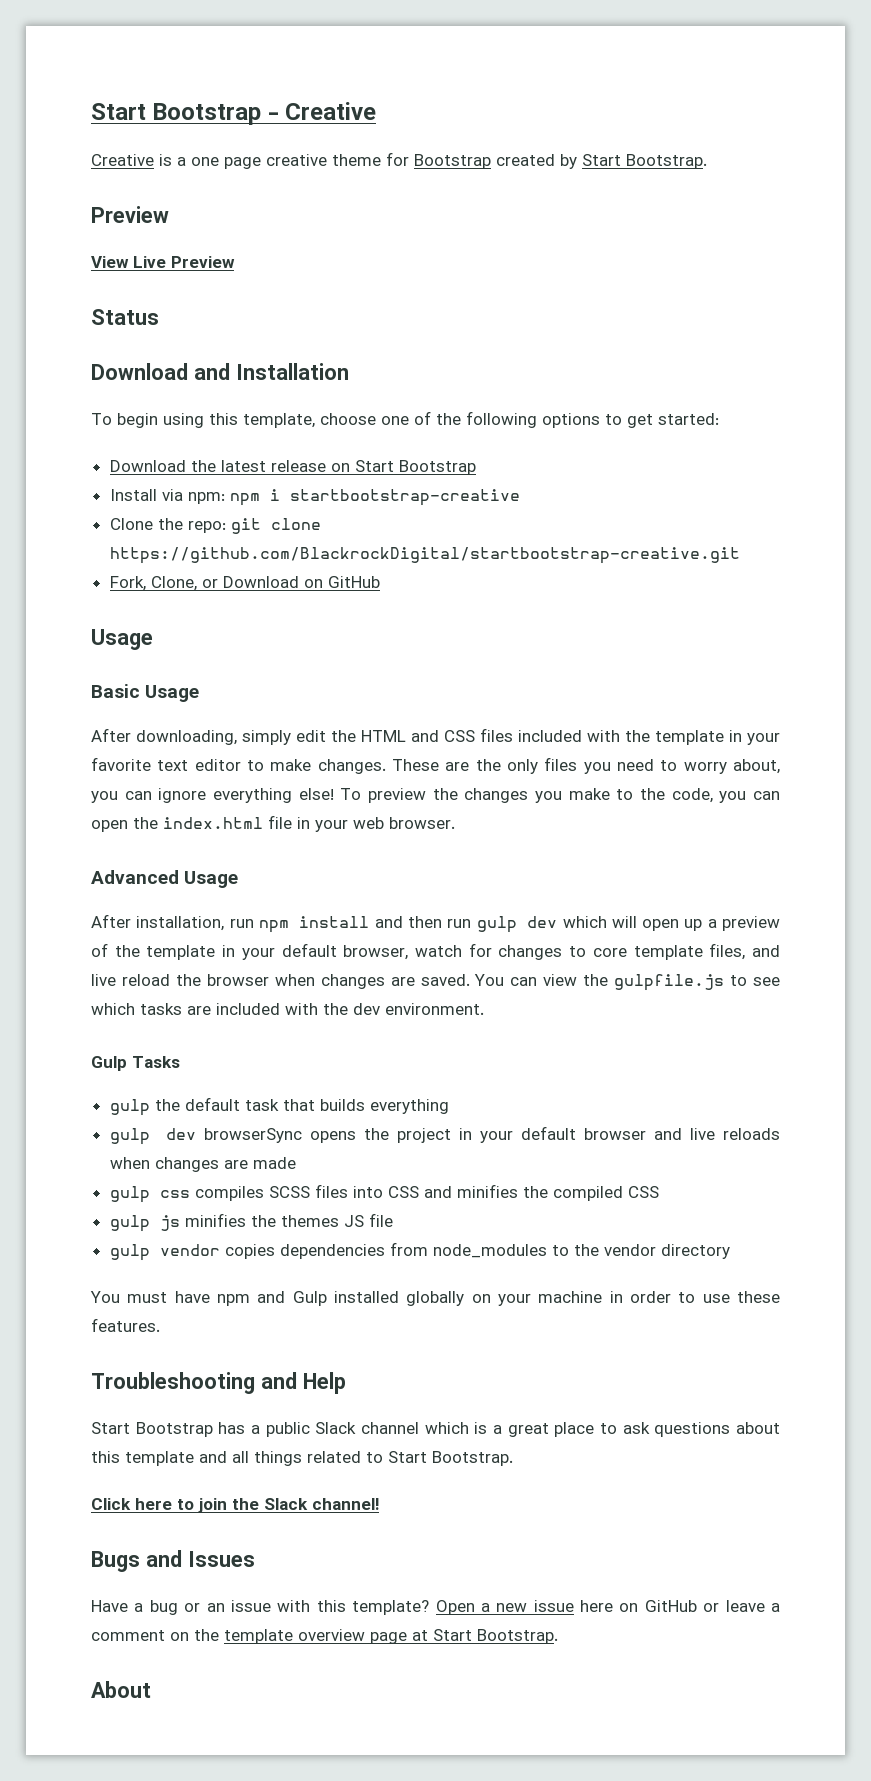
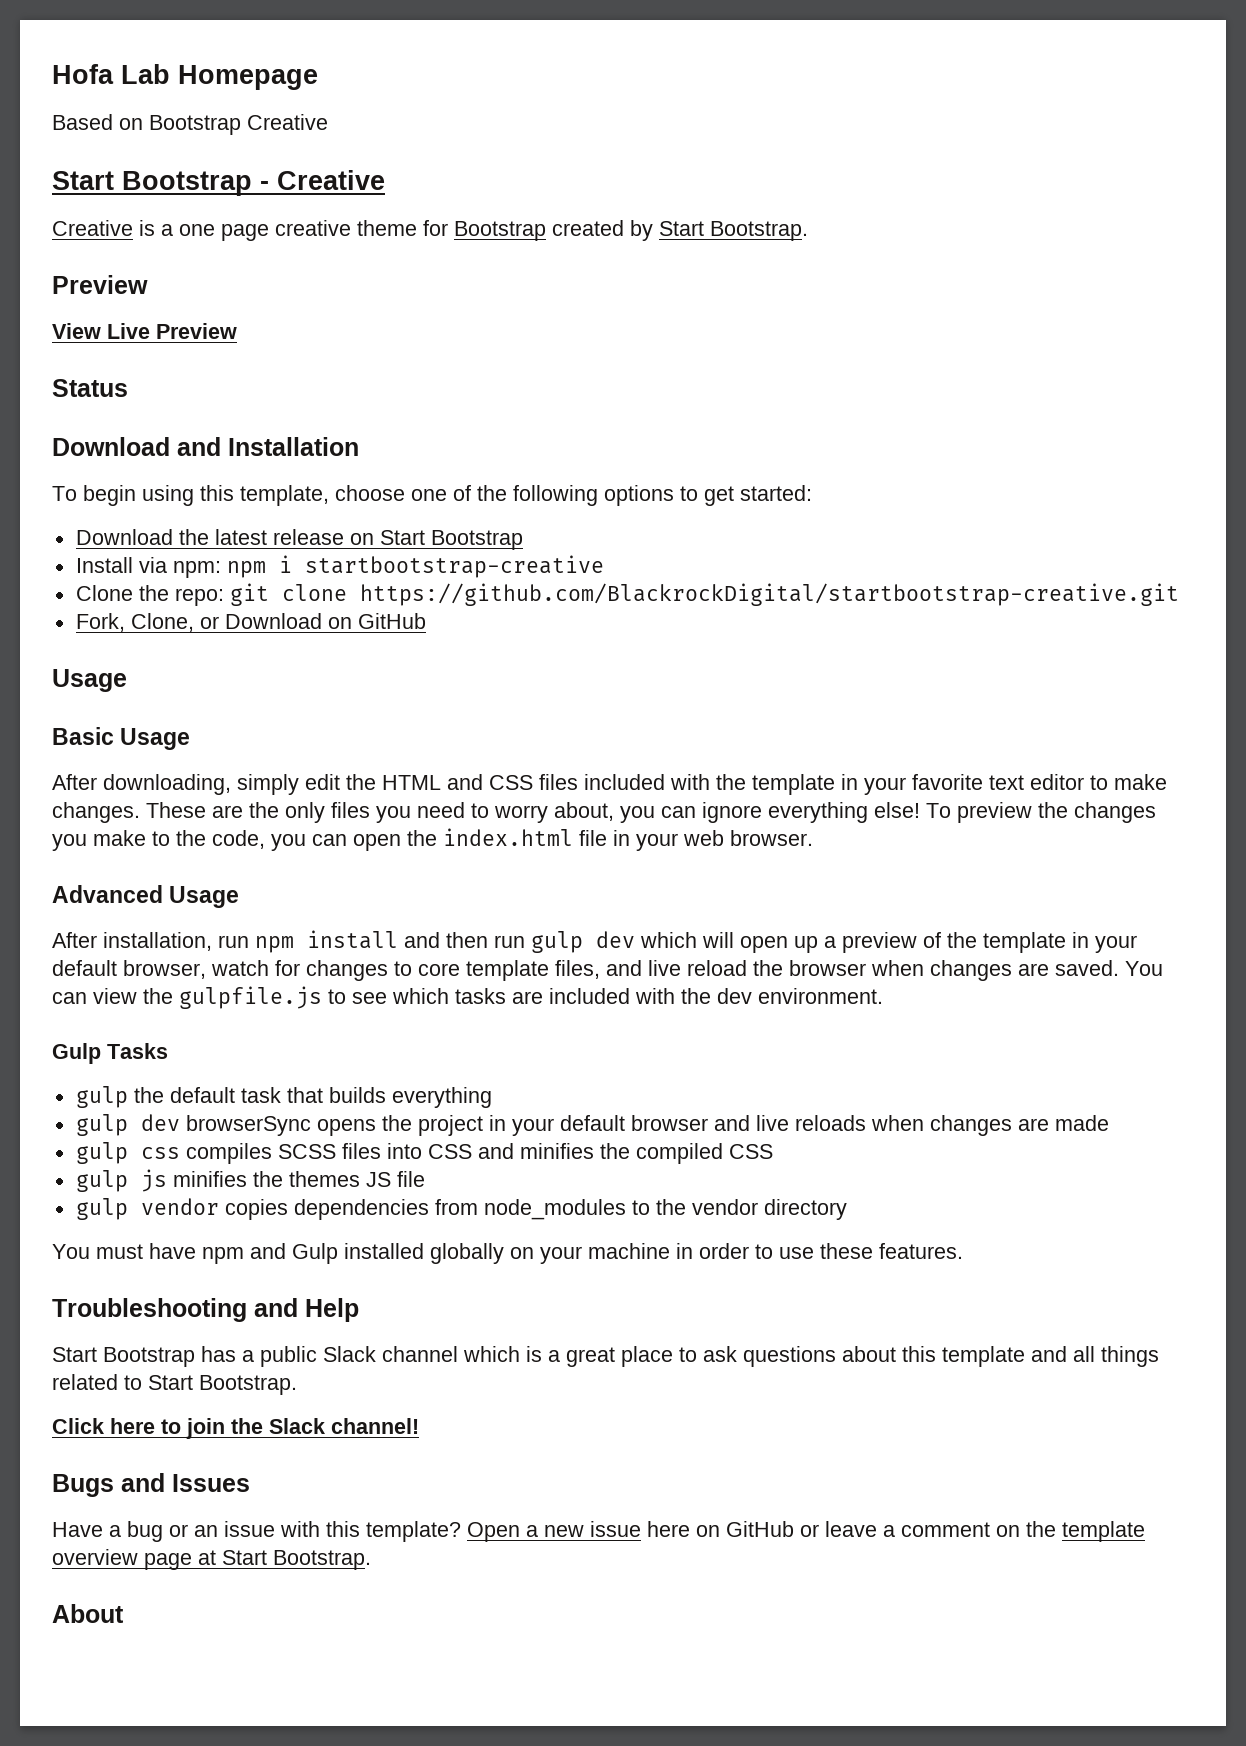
(91, 111) none -> [52,64,318,90] [52,114,328,135] Hofa Lab Homepage // Based on Bootstrap Creative //

